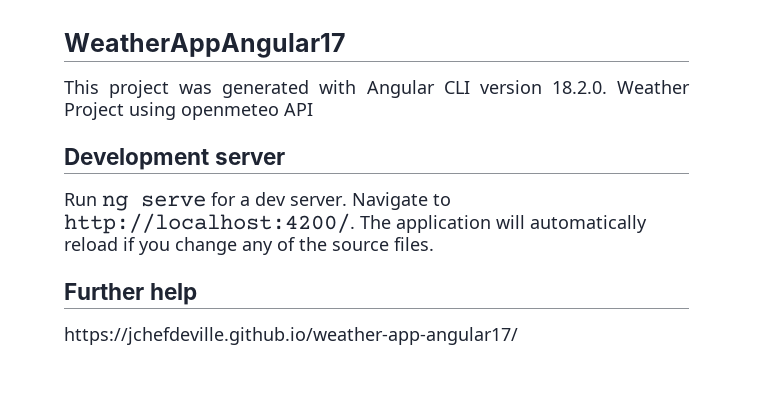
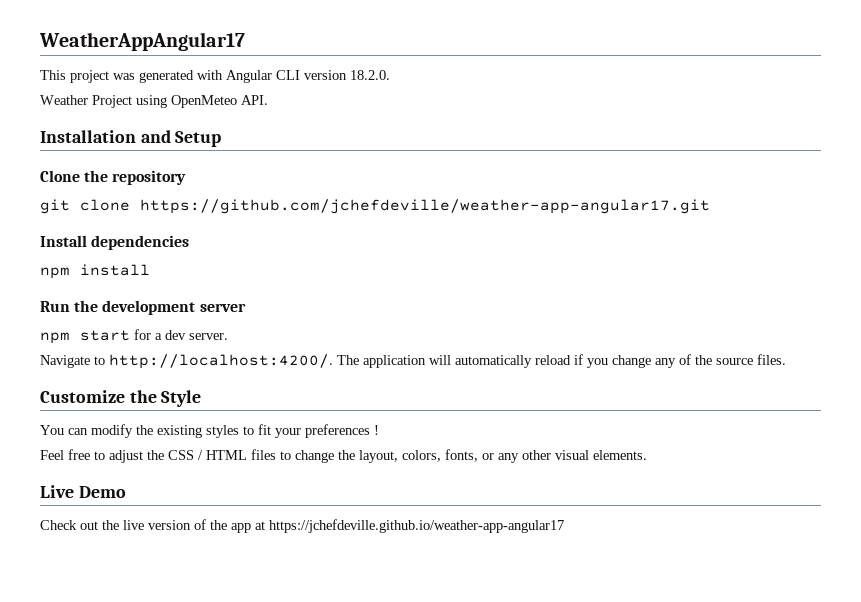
(607, 87) none -> (390, 75) //
[181,103,313,120] [64,148,286,170] [64,193,206,211] openmeteo API // Development server // Run ng serve -> [171,95,268,108] [40,130,222,147] [40,170,187,185] [40,199,710,214] [40,235,190,250] [40,264,150,279] [40,300,246,315] [40,330,130,344] OpenMeteo API. // Installation and Setup // Clone the repository // git clone https://github.com/jchefdeville/weather-app-angular17.git // Install dependencies // npm install // Run the development server // npm start
(347, 201) none -> (228, 336) //
[64,283,198,305] [64,327,518,345] Further help // https://jchefdeville.github.io/weather-app-angular17/ -> [40,390,202,407] [40,424,379,438] [40,449,647,463] [40,485,126,498] [40,519,564,533] Customize the Style // You can modify the existing styles to fit your preferences ! // Feel free to adjust the CSS / HTML files to change the layout, colors, fonts, or any other visual elements. // Live Demo // Check out the live version of the app at https://jchefdeville.github.io/weather-app-angular17

